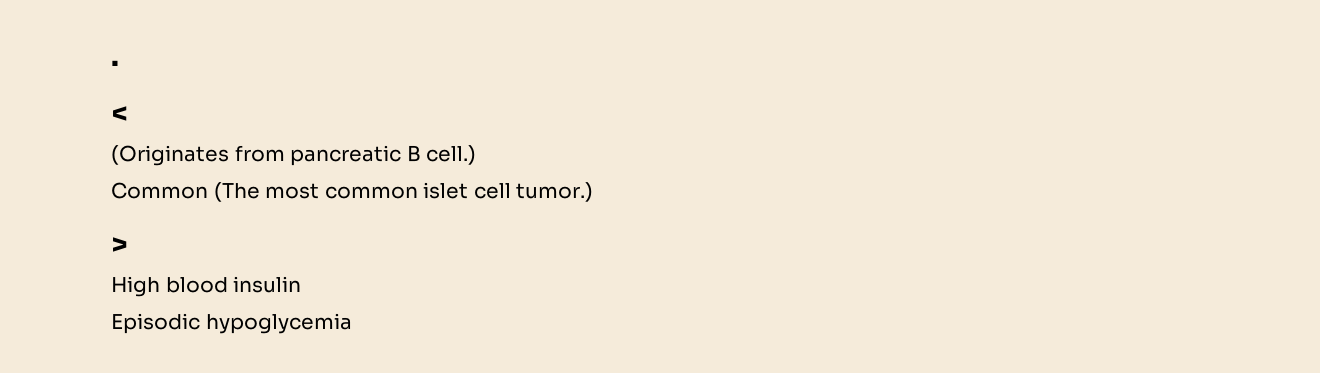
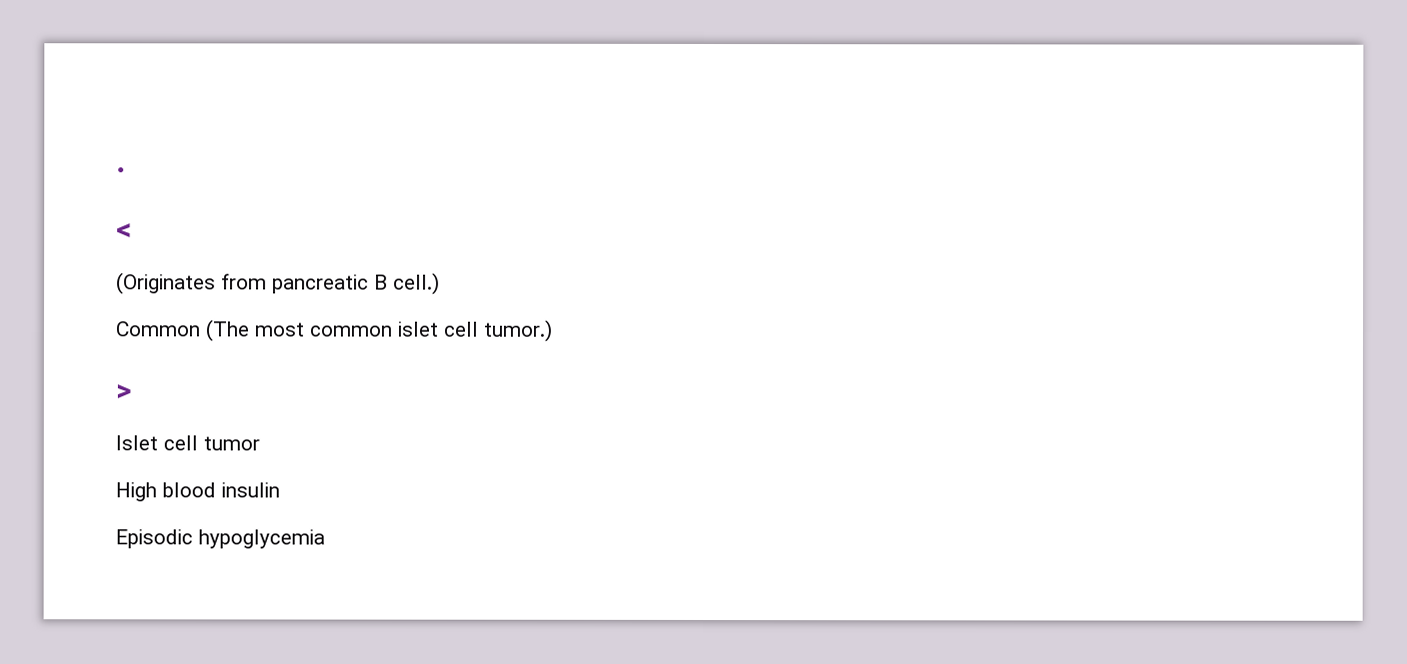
(128, 245) none -> [115,435,260,451] // Islet cell tumor

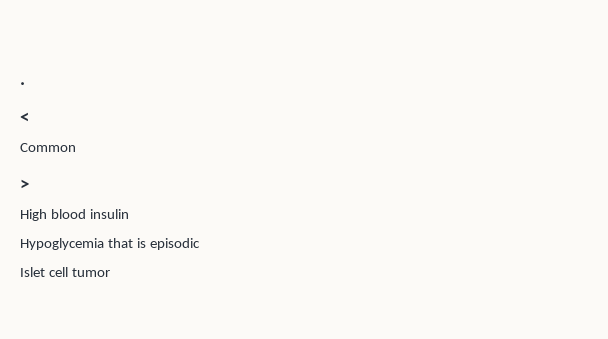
[116,272,440,295] [115,319,553,342] [115,384,131,401] [115,435,260,451] [115,482,280,502] [115,529,325,549] (Originates from pancreatic B cell.) // Common (The most common islet cell tumor.) // > // Islet cell tumor // High blood insulin // Episodic hypoglycemia -> [20,143,76,152] [20,179,29,190] [20,209,129,221] [20,238,200,250] [20,267,110,277] Common // > // High blood insulin // Hypoglycemia that is episodic // Islet cell tumor

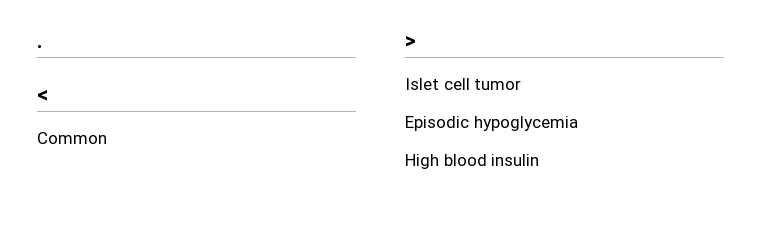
[20,209,129,221] [20,238,200,250] [20,267,110,277] High blood insulin // Hypoglycemia that is episodic // Islet cell tumor -> [405,78,522,90] [405,116,578,131] [405,154,540,169] Islet cell tumor // Episodic hypoglycemia // High blood insulin

